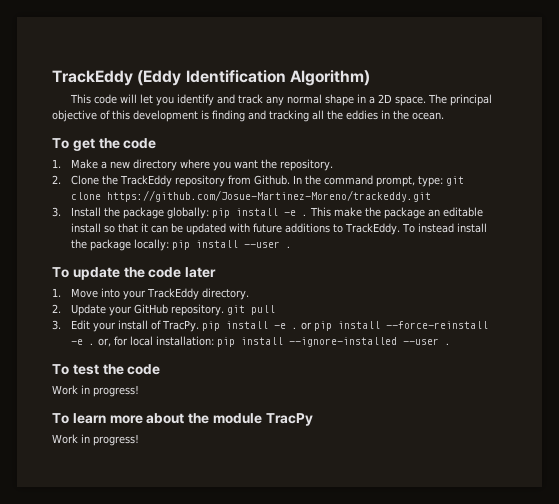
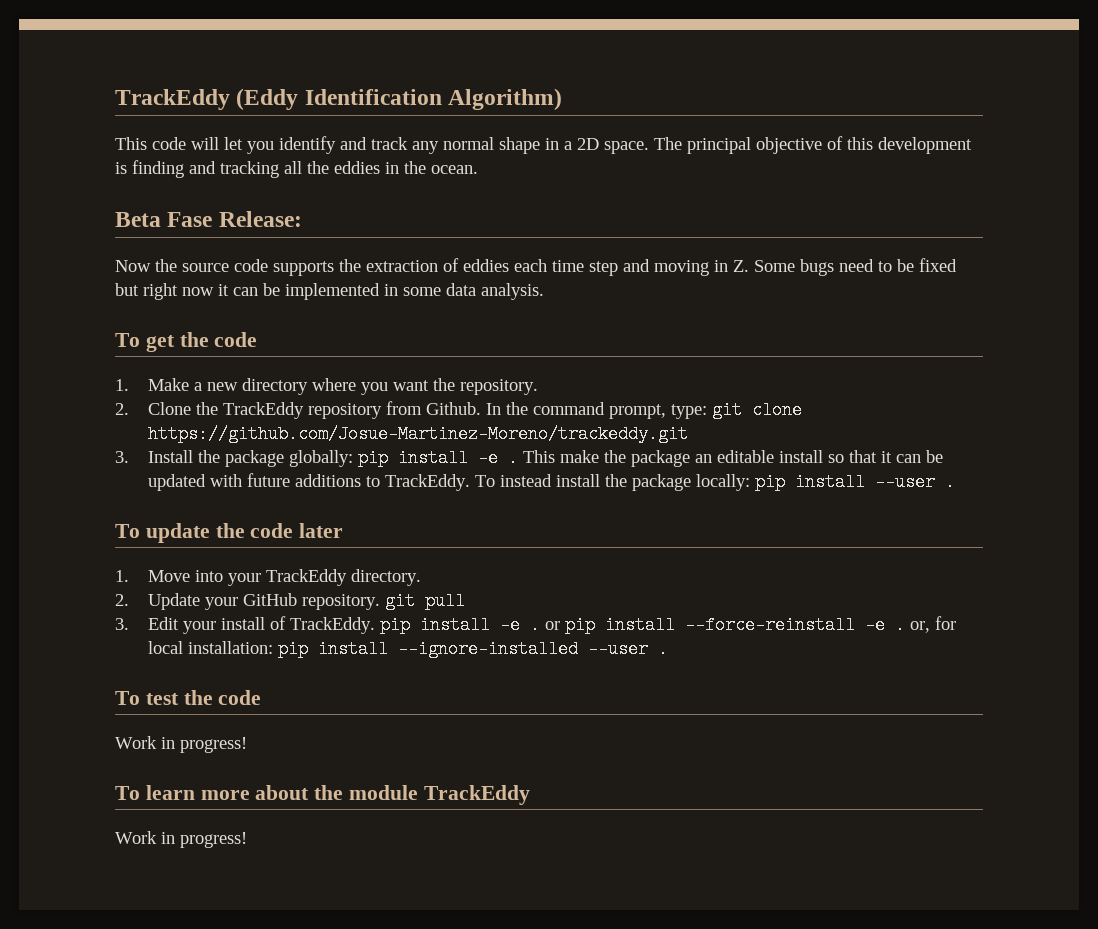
(444, 116) none -> [115,211,302,227] [115,258,957,276] [115,283,544,300] // Beta Fase Release: // Now the source code supports the extraction of eddies each time step and moving in Z. Some bugs need to be fixed but right now it can be implemented in some data analysis.
[161,320,199,332] TracPy. -> [290,617,376,634] TrackEddy.
[265,413,313,426] TracPy -> [423,785,530,805] TrackEddy

